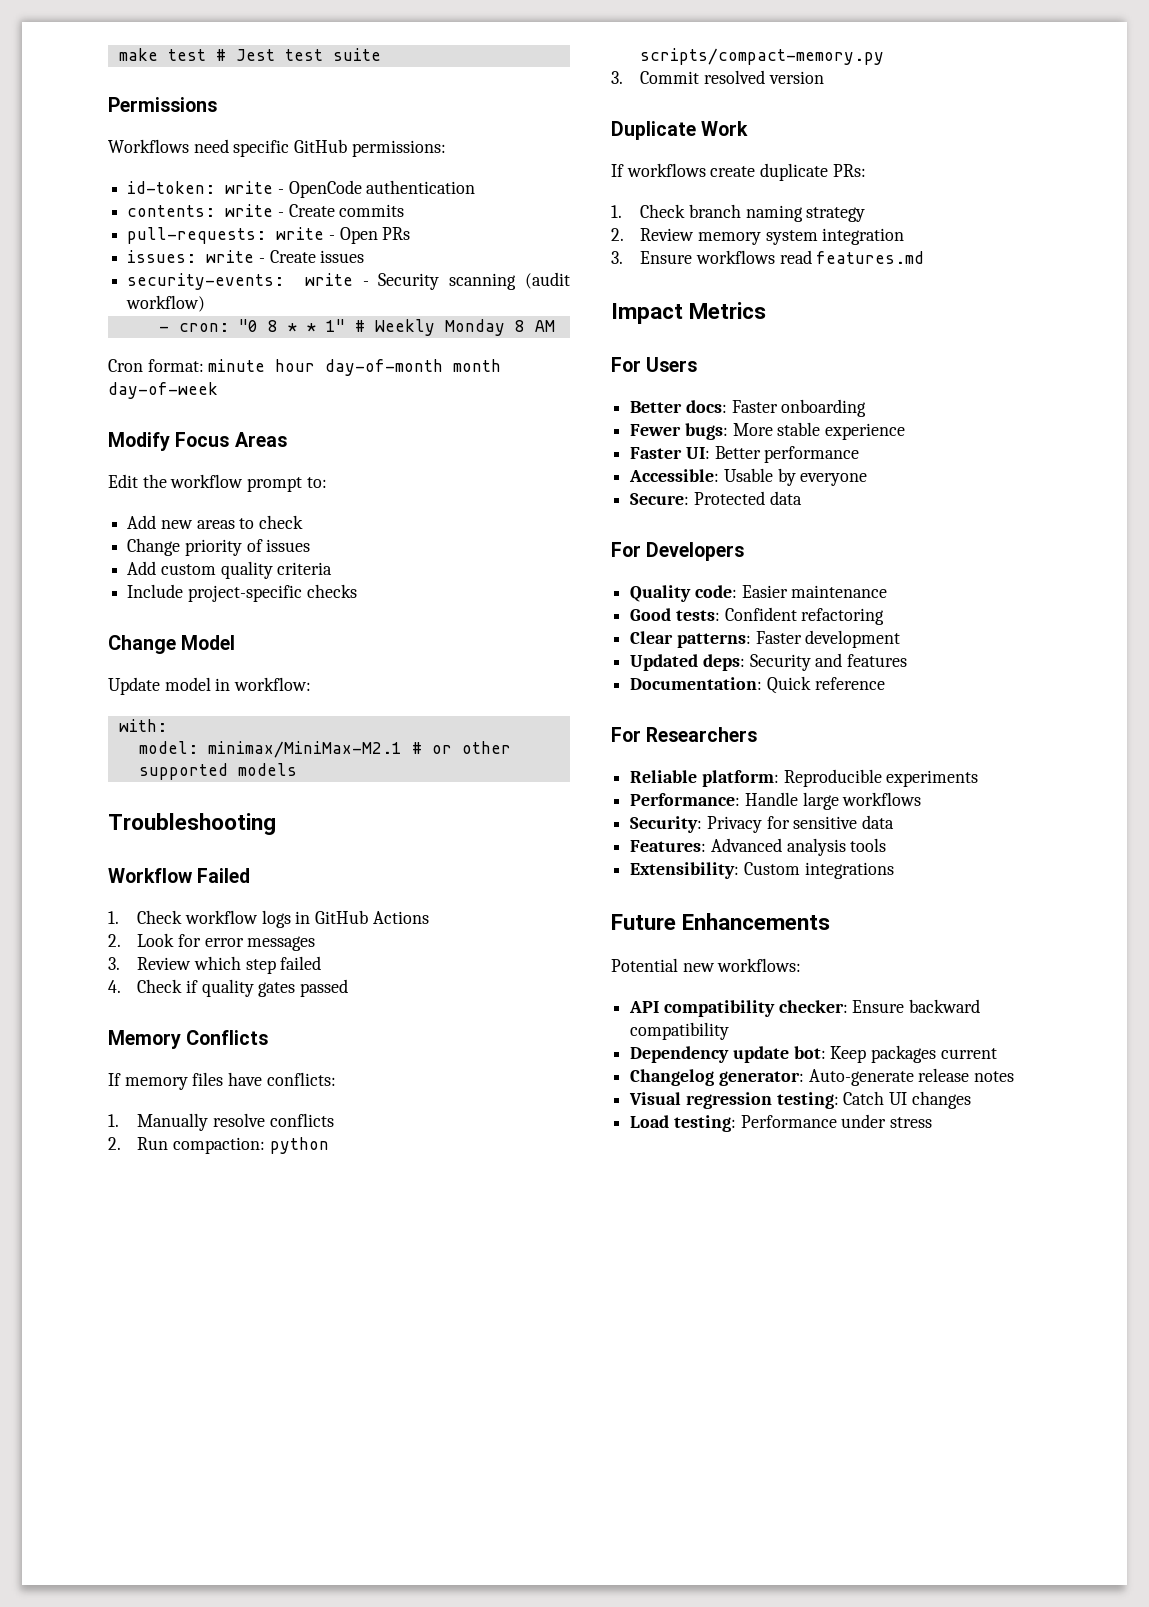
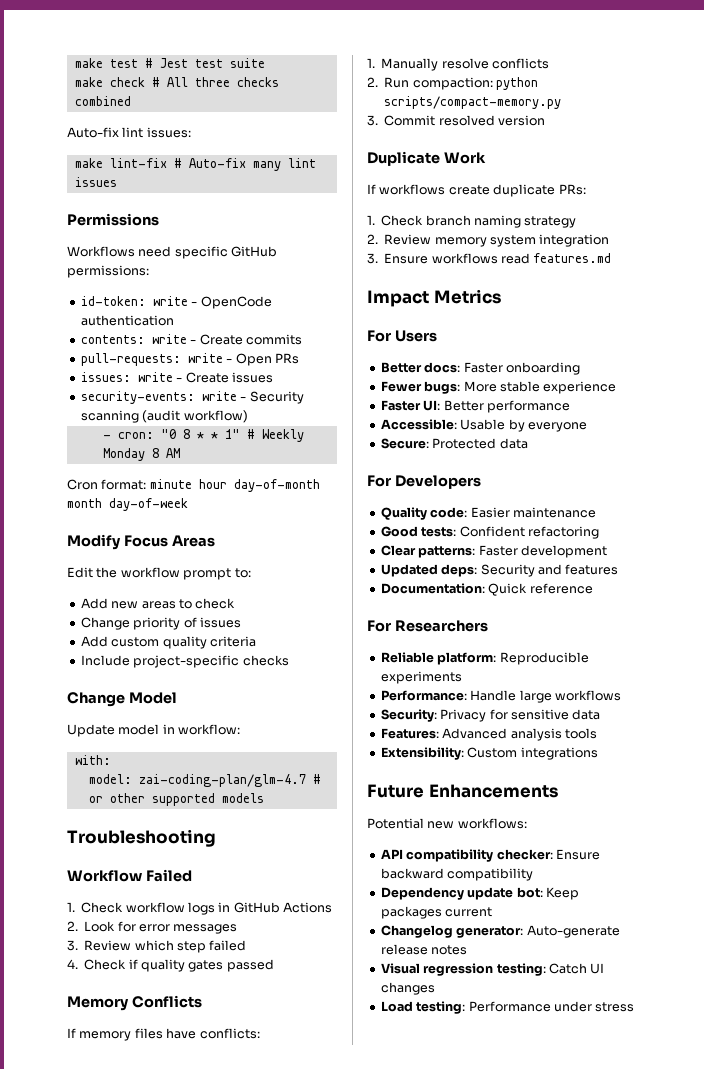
(381, 54) none -> [74,77,279,87] [74,96,131,106] [67,127,191,138] [74,158,316,171] [74,177,117,187] // make check # All three checks combined // Auto-fix lint issues: // make lint-fix # Auto-fix many lint issues
[207,741,402,758] minimax/MiniMax-M2.1 -> [138,774,306,787] zai-coding-plan/glm-4.7

